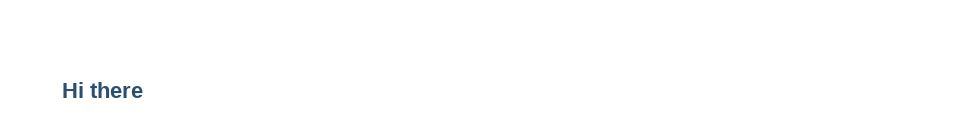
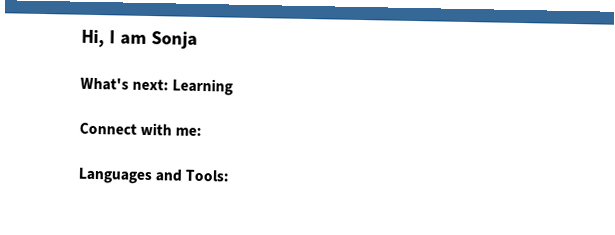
[62,82,143,98] Hi there -> [81,29,198,49] [80,77,235,96] [79,122,203,137] [78,167,230,185] Hi, I am Sonja // What's next: Learning // Connect with me: // Languages and Tools:

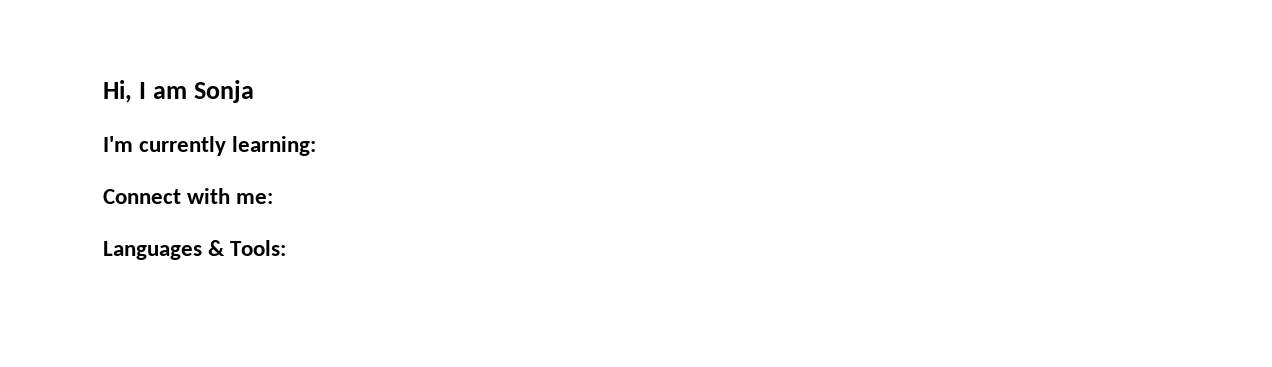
[80,77,235,96] What's next: Learning -> [103,136,317,156] I'm currently learning:
[155,169,183,182] and -> [208,240,226,256] &

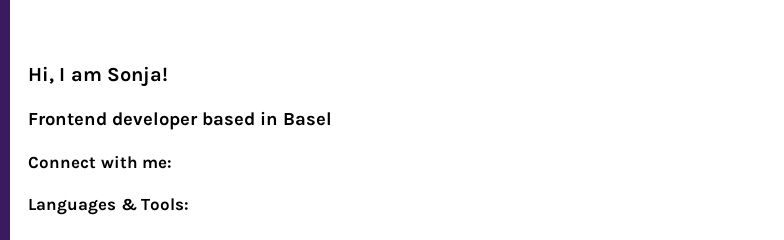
[193,80,254,103] [103,136,317,156] Sonja // I'm currently learning: -> [107,66,169,87] [28,111,332,130] Sonja! // Frontend developer based in Basel

